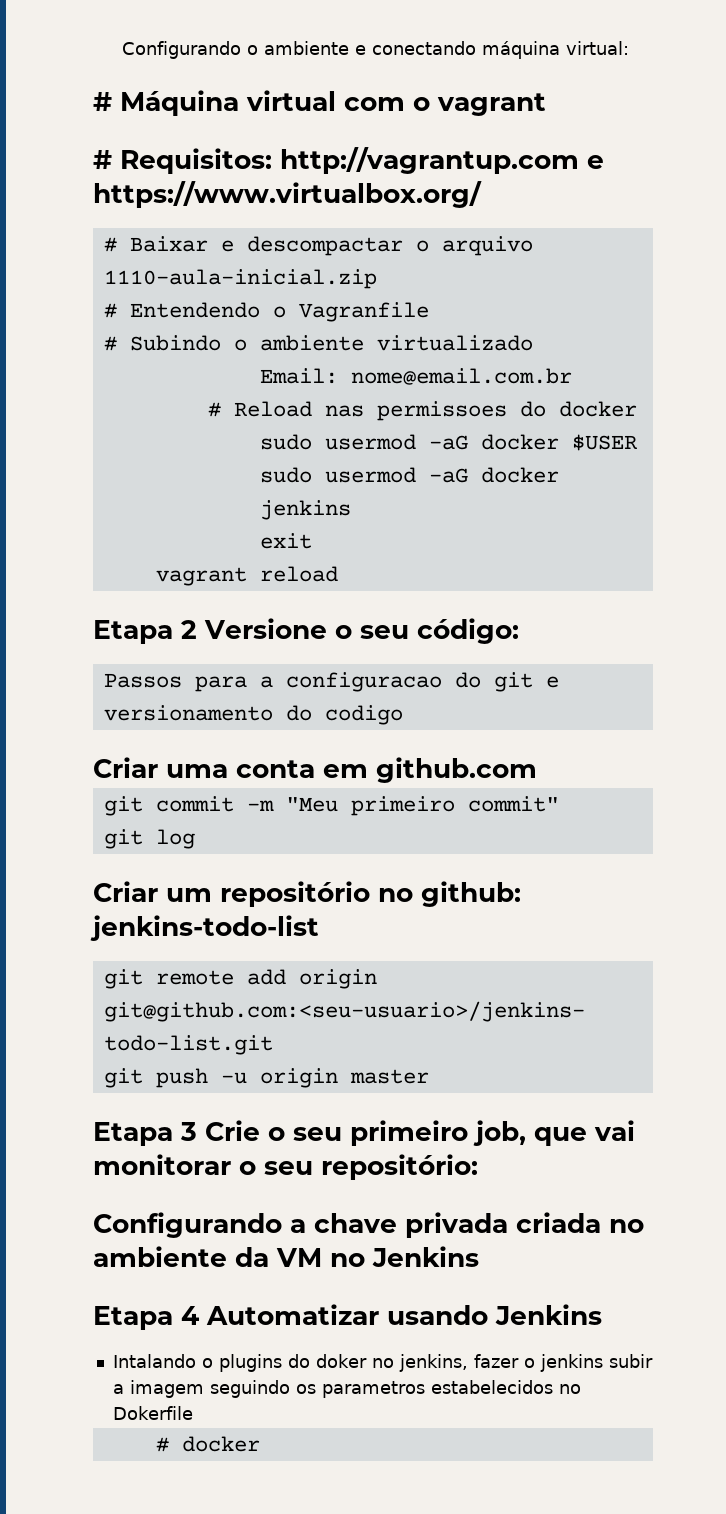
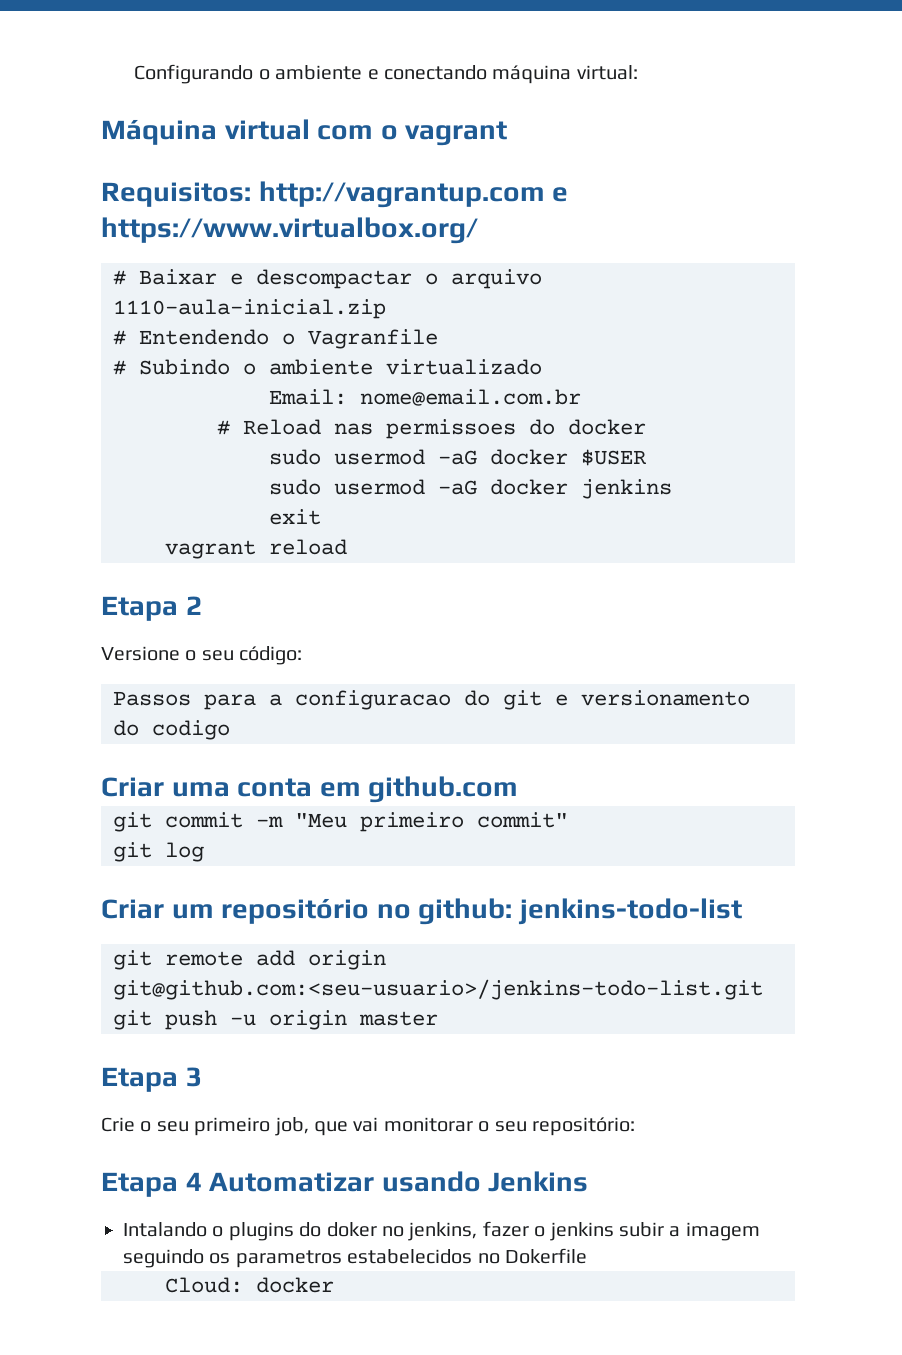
[93,92,112,111] # -> (638, 72) none
[93,150,112,169] # -> (508, 133) none
(197, 629) none -> (202, 605) //
(197, 1131) none -> (202, 1077) //
[93,1212,644,1238] [93,1246,479,1267] // Configurando a chave privada criada no ambiente da VM no Jenkins -> (635, 1126) none
[155,1437,169,1452] # -> [165,1277,243,1293] Cloud:

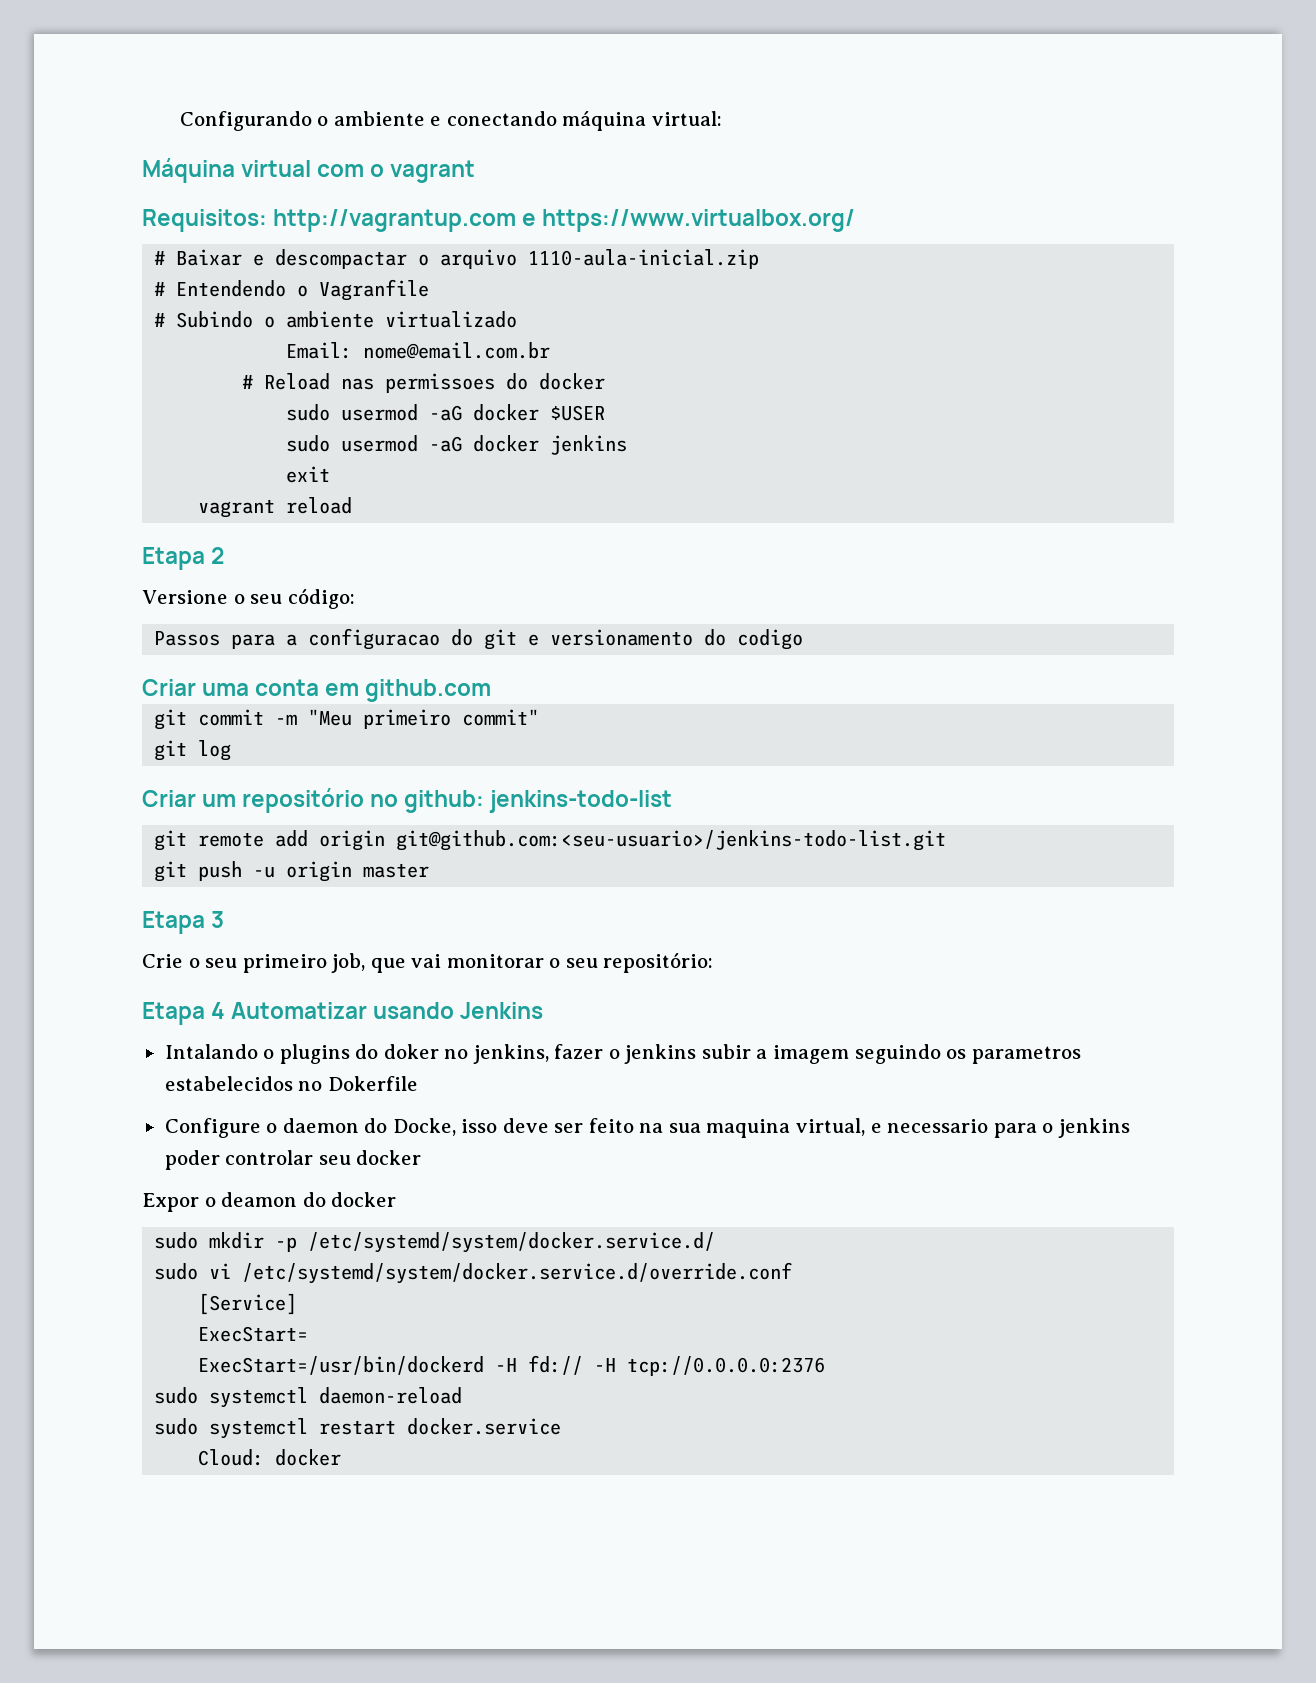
(587, 1256) none -> [164,1118,1130,1138] [164,1150,422,1170] [142,1192,397,1212] [154,1232,716,1253] [154,1262,793,1284] [198,1293,298,1315] [198,1326,309,1342] [198,1355,826,1376] [154,1387,463,1408] [154,1418,562,1439] // Configure o daemon do Docke, isso deve ser feito na sua maquina virtual, e necessario para o jenkins poder controlar seu docker // Expor o deamon do docker // sudo mkdir -p /etc/systemd/system/docker.service.d/ // sudo vi /etc/systemd/system/docker.service.d/override.conf // [Service] // ExecStart= // ExecStart=/usr/bin/dockerd -H fd:// -H tcp://0.0.0.0:2376 // sudo systemctl daemon-reload // sudo systemctl restart docker.service

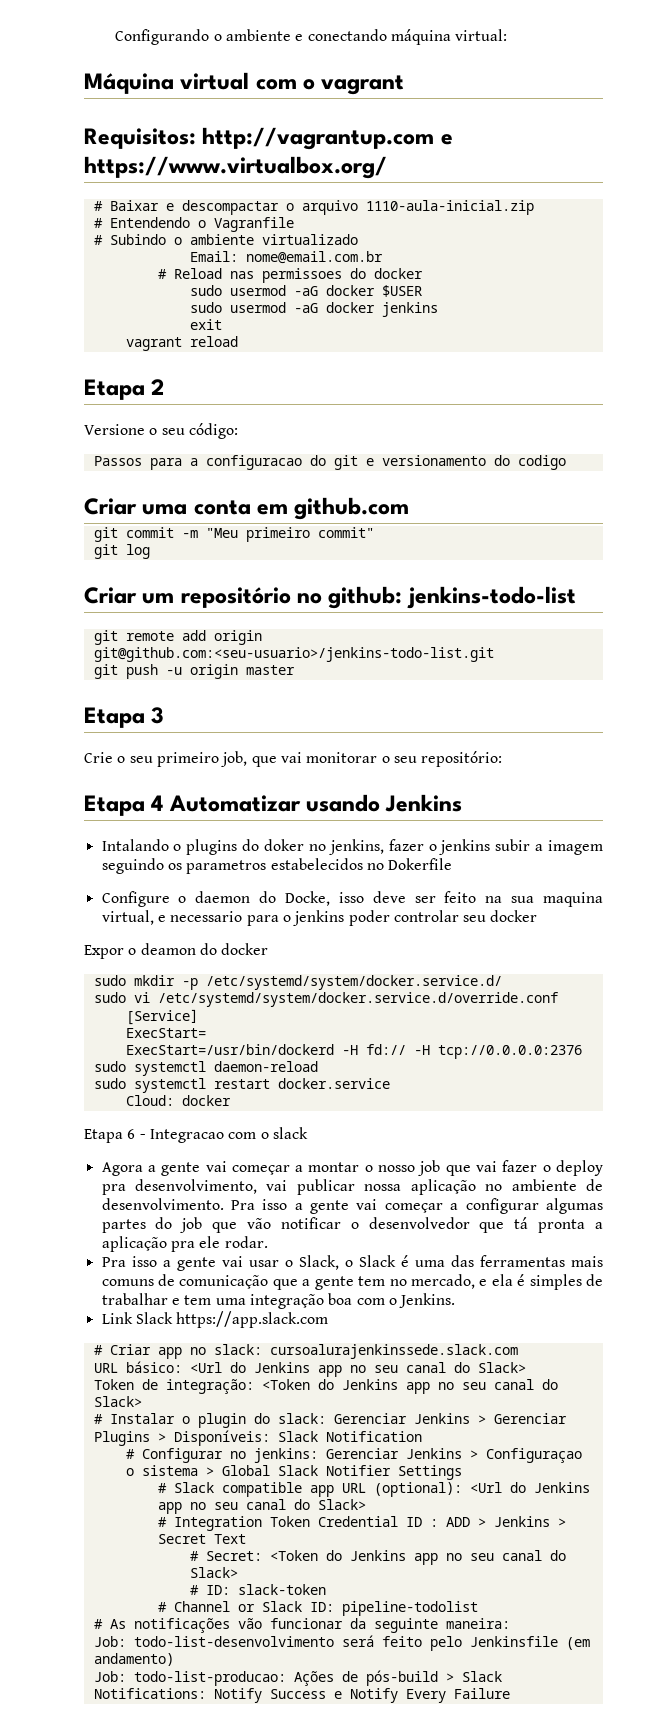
(342, 1457) none -> [84,1127,308,1143] [101,1160,603,1176] [101,1179,603,1195] [101,1198,603,1214] [101,1217,604,1233] [101,1236,268,1252] [101,1255,603,1271] [101,1274,603,1290] [101,1293,456,1309] [101,1311,329,1328] [93,1344,518,1359] [93,1361,526,1377] [93,1379,558,1394] [93,1396,142,1407] [93,1413,567,1428] [93,1430,422,1446] [125,1448,582,1463] [125,1465,462,1480] [157,1482,590,1497] [157,1499,366,1514] [157,1516,566,1531] [157,1534,246,1544] [189,1550,566,1565] [189,1567,238,1578] [189,1584,326,1595] [157,1601,478,1616] [93,1618,510,1633] [93,1635,590,1651] [93,1653,174,1666] [93,1670,502,1686] [93,1688,510,1703] // Etapa 6 - Integracao com o slack // Agora a gente vai começar a montar o nosso job que vai fazer o deploy pra desenvolvimento, vai publicar nossa aplicação no ambiente de desenvolvimento. Pra isso a gente vai começar a configurar algumas partes do job que vão notificar o desenvolvedor que tá pronta a aplicação pra ele rodar. // Pra isso a gente vai usar o Slack, o Slack é uma das ferramentas mais comuns de comunicação que a gente tem no mercado, e ela é simples de trabalhar e tem uma integração boa com o Jenkins. // Link Slack https://app.slack.com // # Criar app no slack: cursoalurajenkinssede.slack.com // URL básico: <Url do Jenkins app no seu canal do Slack> // Token de integração: <Token do Jenkins app no seu canal do Slack> // # Instalar o plugin do slack: Gerenciar Jenkins > Gerenciar Plugins > Disponíveis: Slack Notification // # Configurar no jenkins: Gerenciar Jenkins > Configuraçao o sistema > Global Slack Notifier Settings // # Slack compatible app URL (optional): <Url do Jenkins app no seu canal do Slack> // # Integration Token Credential ID : ADD > Jenkins > Secret Text // # Secret: <Token do Jenkins app no seu canal do Slack> // # ID: slack-token // # Channel or Slack ID: pipeline-todolist // # As notificações vão funcionar da seguinte maneira: // Job: todo-list-desenvolvimento será feito pelo Jenkinsfile (em andamento) // Job: todo-list-producao: Ações de pós-build > Slack Notifications: Notify Success e Notify Every Failure

